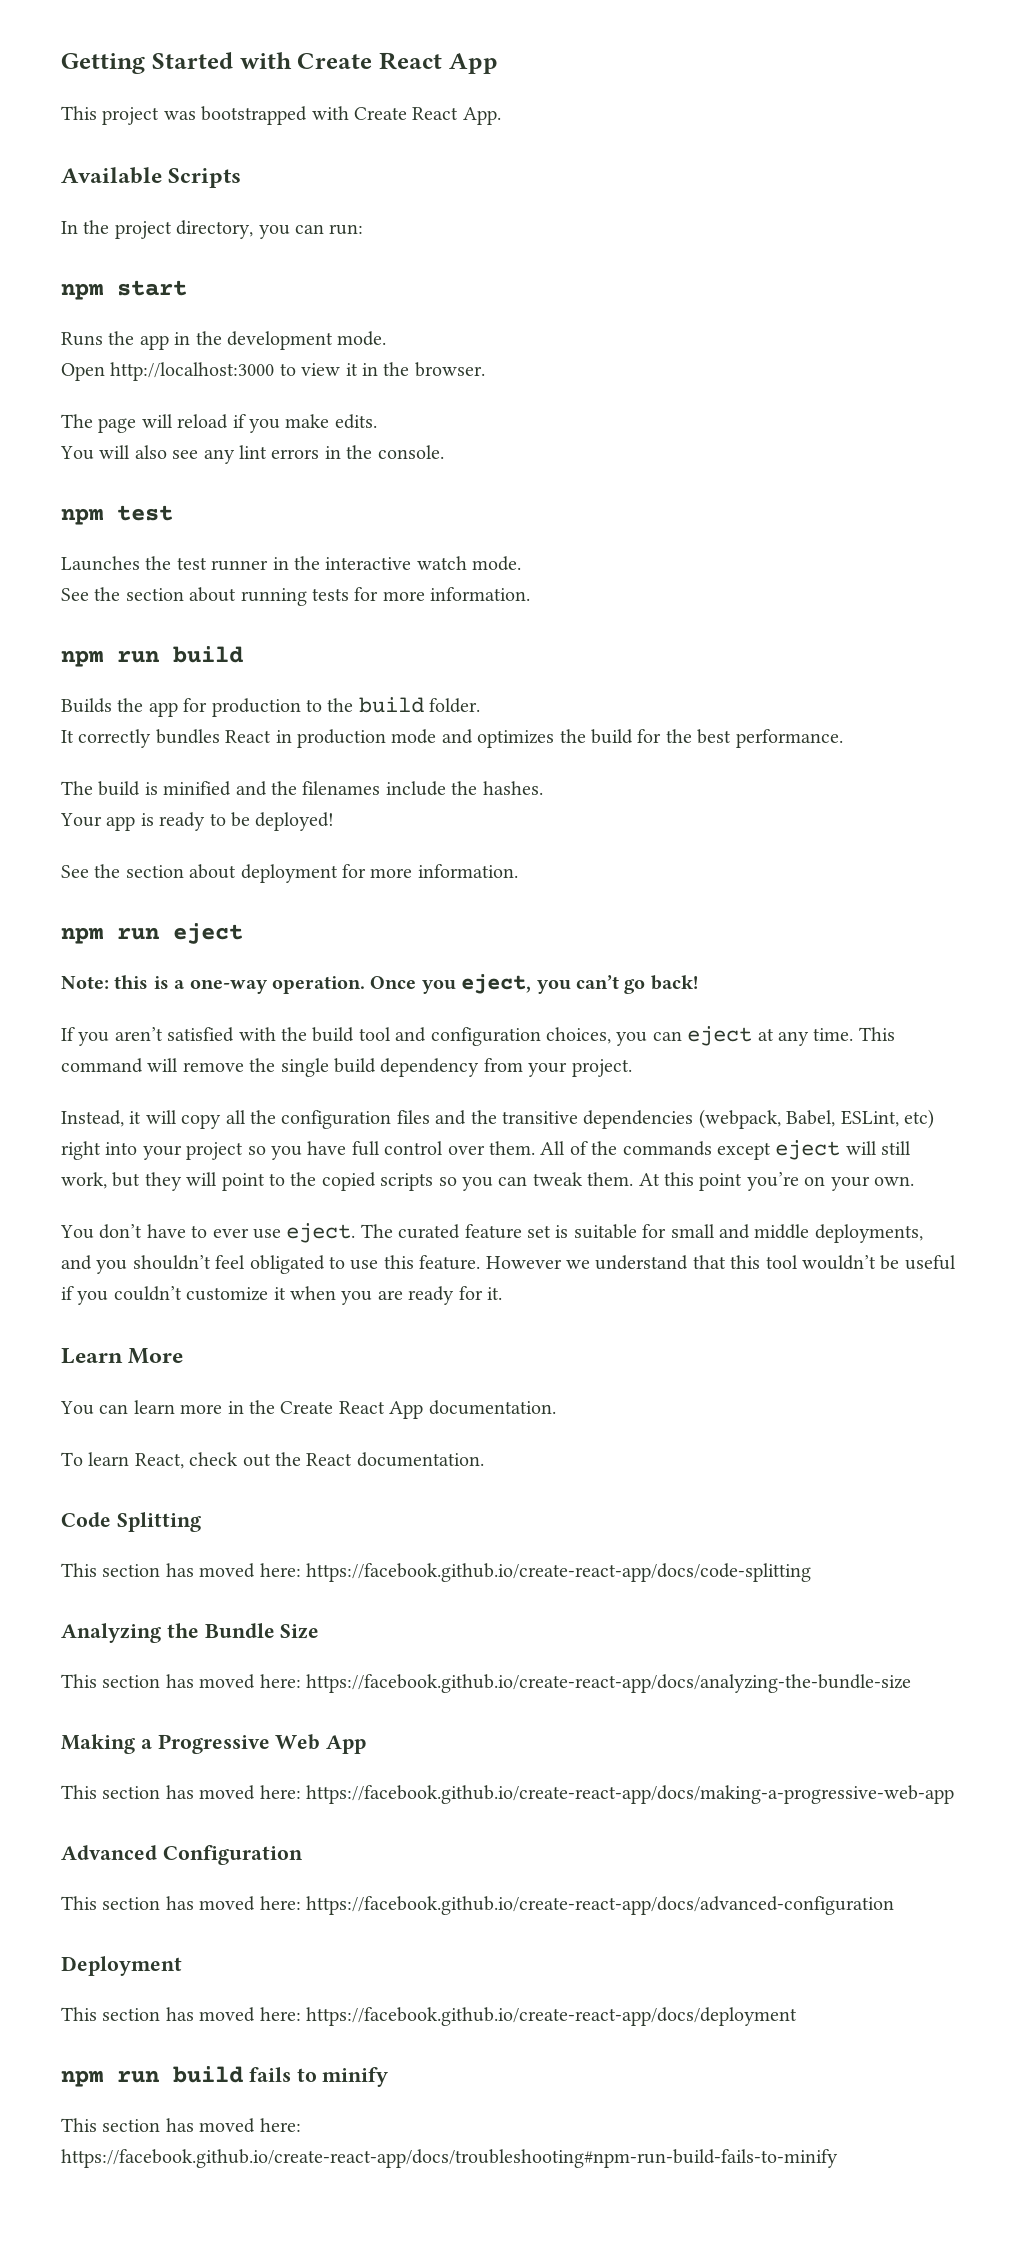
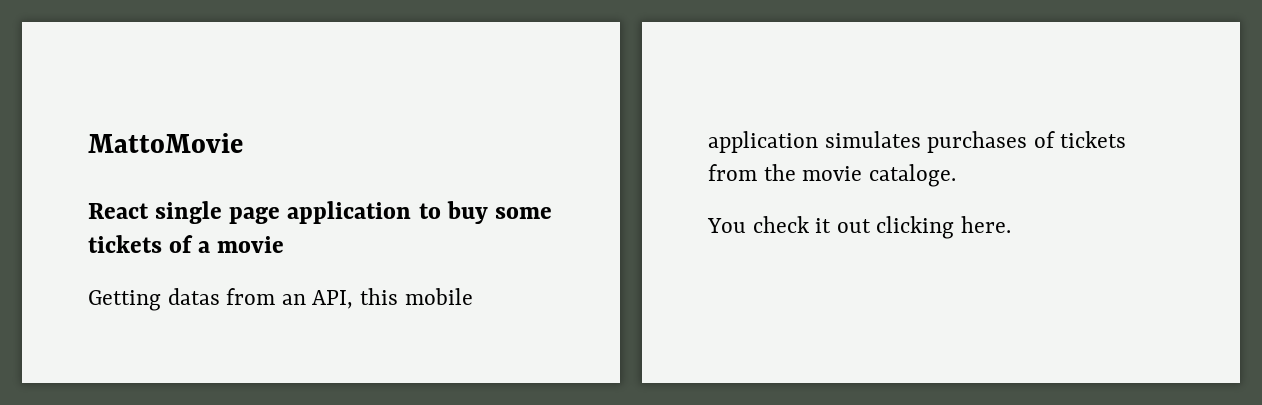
[61,52,498,74] [61,106,501,125] [61,167,242,188] [61,220,364,239] [61,280,187,300] [61,331,387,350] [61,362,485,381] [61,414,377,433] [60,445,444,464] [61,505,173,525] [61,556,522,571] [61,587,531,606] [61,646,243,667] [61,697,481,717] [61,729,843,748] [61,781,543,796] [60,812,335,831] [61,864,518,883] [61,923,243,944] [61,974,698,994] [61,1026,895,1046] [61,1058,632,1077] [61,1109,934,1129] [61,1140,912,1160] [61,1172,914,1191] [60,1223,923,1243] [61,1255,956,1274] [61,1286,502,1305] [61,1348,184,1364] [60,1400,556,1419] [61,1452,484,1469] [61,1512,201,1532] [61,1563,811,1582] [61,1623,320,1643] [61,1674,911,1693] [61,1734,367,1754] [61,1785,954,1804] [61,1845,303,1865] [61,1896,894,1915] [61,1956,182,1976] [61,2007,797,2026] [61,2066,389,2087] [61,2118,301,2133] [61,2149,838,2168] Getting Started with Create React App // This project was bootstrapped with Create React App. // Available Scripts // In the project directory, you can run: // npm start // Runs the app in the development mode. // Open http://localhost:3000 to view it in the browser. // The page will reload if you make edits. // You will also see any lint errors in the console. // npm test // Launches the test runner in the interactive watch mode. // See the section about running tests for more information. // npm run build // Builds the app for production to the build folder. // It correctly bundles React in production mode and optimizes the build for the best performance. // The build is minified and the filenames include the hashes. // Your app is ready to be deployed! // See the section about deployment for more information. // npm run eject // Note: this is a one-way operation. Once you eject, you can’t go back! // If you aren’t satisfied with the build tool and configuration choices, you can eject at any time. This command will remove the single build dependency from your project. // Instead, it will copy all the configuration files and the transitive dependencies (webpack, Babel, ESLint, etc) right into your project so you have full control over them. All of the commands except eject will still work, but they will point to the copied scripts so you can tweak them. At this point you’re on your own. // You don’t have to ever use eject. The curated feature set is suitable for small and middle deployments, and you shouldn’t feel obligated to use this feature. However we understand that this tool wouldn’t be useful if you couldn’t customize it when you are ready for it. // Learn More // You can learn more in the Create React App documentation. // To learn React, check out the React documentation. // Code Splitting // This section has moved here: https://facebook.github.io/create-react-app/docs/code-splitting // Analyzing the Bundle Size // This section has moved here: https://facebook.github.io/create-react-app/docs/analyzing-the-bundle-size // Making a Progressive Web App // This section has moved here: https://facebook.github.io/create-react-app/docs/making-a-progressive-web-app // Advanced Configuration // This section has moved here: https://facebook.github.io/create-react-app/docs/advanced-configuration // Deployment // This section has moved here: https://facebook.github.io/create-react-app/docs/deployment // npm run build fails to minify // This section has moved here: https://facebook.github.io/create-react-app/docs/troubleshooting#npm-run-build-fails-to-minify -> [88,133,243,153] [88,201,552,224] [88,235,285,253] [88,288,473,311] [708,131,1127,153] [708,164,956,187] [707,216,1012,239] MattoMovie // React single page application to buy some tickets of a movie // Getting datas from an API, this mobile application simulates purchases of tickets from the movie cataloge. // You check it out clicking here.

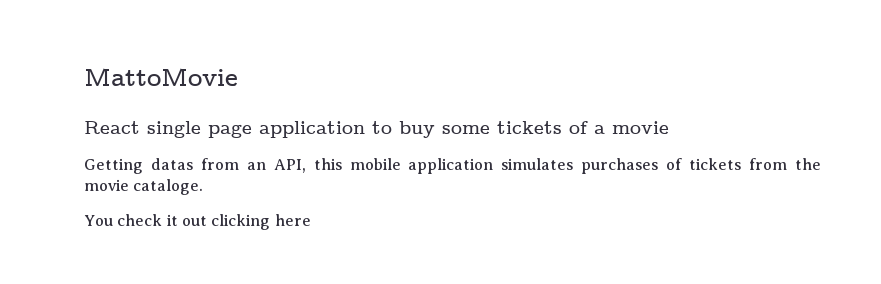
[961,216,1012,233] here. -> [274,214,311,226] here

